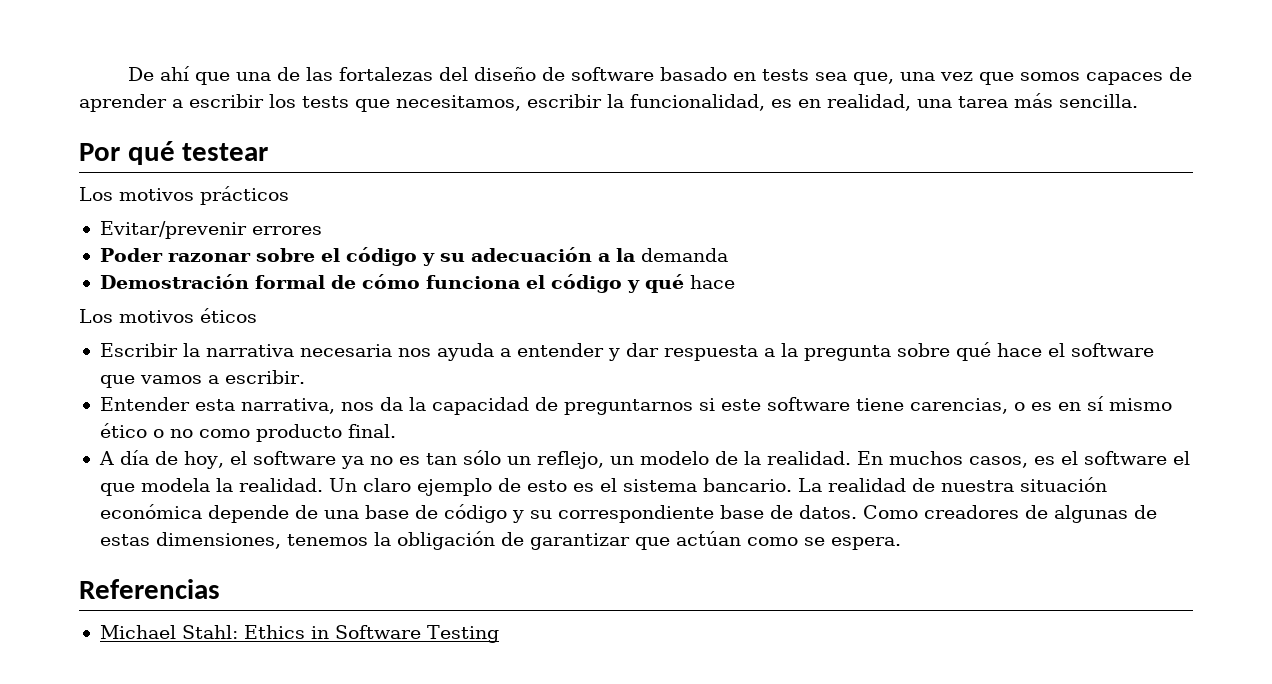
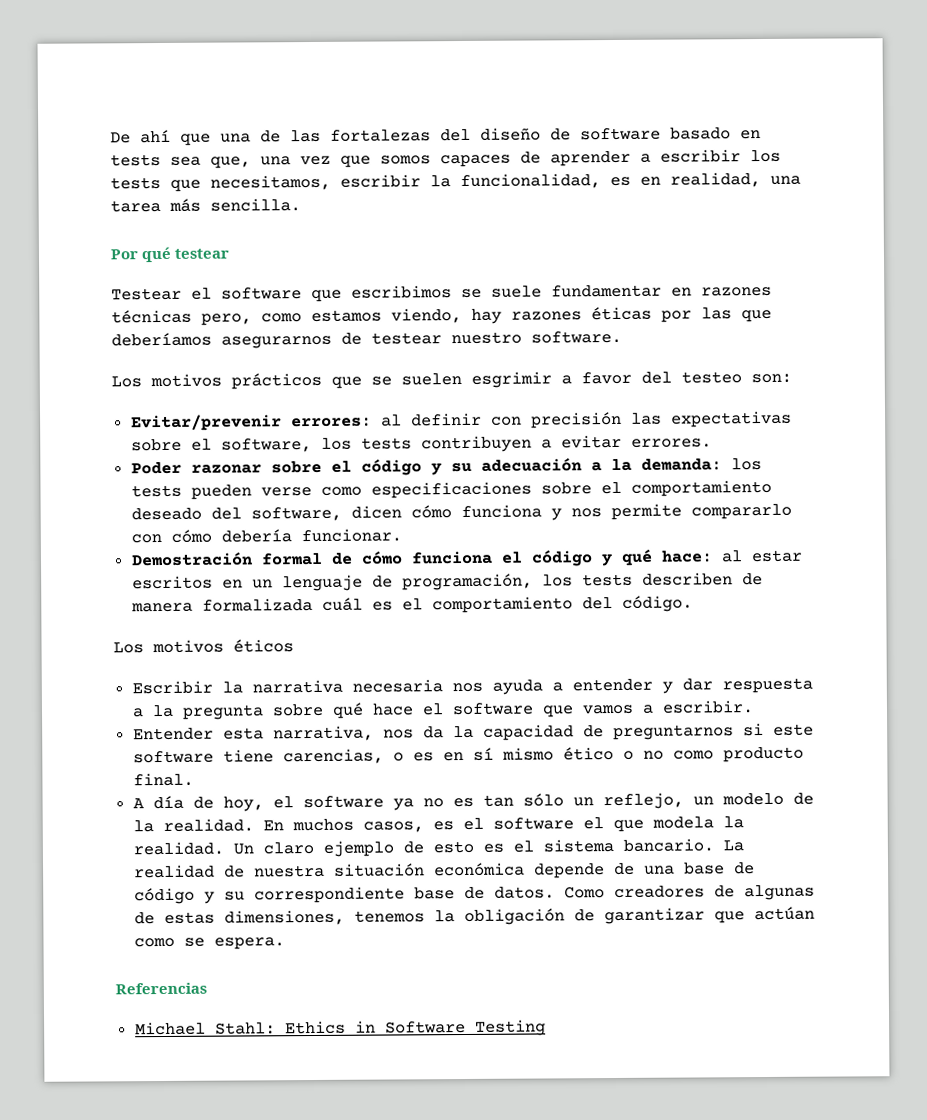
[79,186,289,205] [99,221,322,239] Los motivos prácticos // Evitar/prevenir errores -> [111,284,772,303] [111,306,772,326] [111,330,622,349] [111,371,792,390] [130,410,792,432] [130,434,712,453] Testear el software que escribimos se suele fundamentar en razones técnicas pero, como estamos viendo, hay razones éticas por las que deberíamos asegurarnos de testear nuestro software. // Los motivos prácticos que se suelen esgrimir a favor del testeo son: // Evitar/prevenir errores: al definir con precisión las expectativas sobre el software, los tests contribuyen a evitar errores.
[640,248,728,262] demanda -> [640,458,762,471] [130,479,772,500] [130,503,792,522] [130,528,402,544] demanda: los tests pueden verse como especificaciones sobre el comportamiento deseado del software, dicen cómo funciona y nos permite compararlo con cómo debería funcionar.
[689,275,735,289] hace -> [660,549,803,563] [131,572,763,592] [130,595,693,614] hace: al estar escritos en un lenguaje de programación, los tests describen de manera formalizada cuál es el comportamiento del código.

